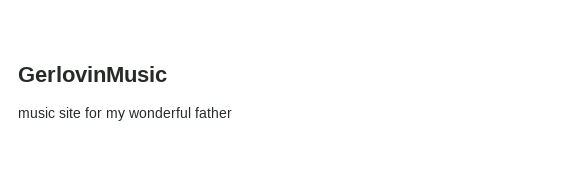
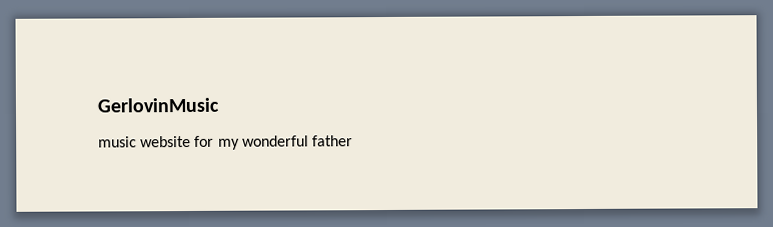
[59,107,81,118] site -> [140,135,192,148] website

